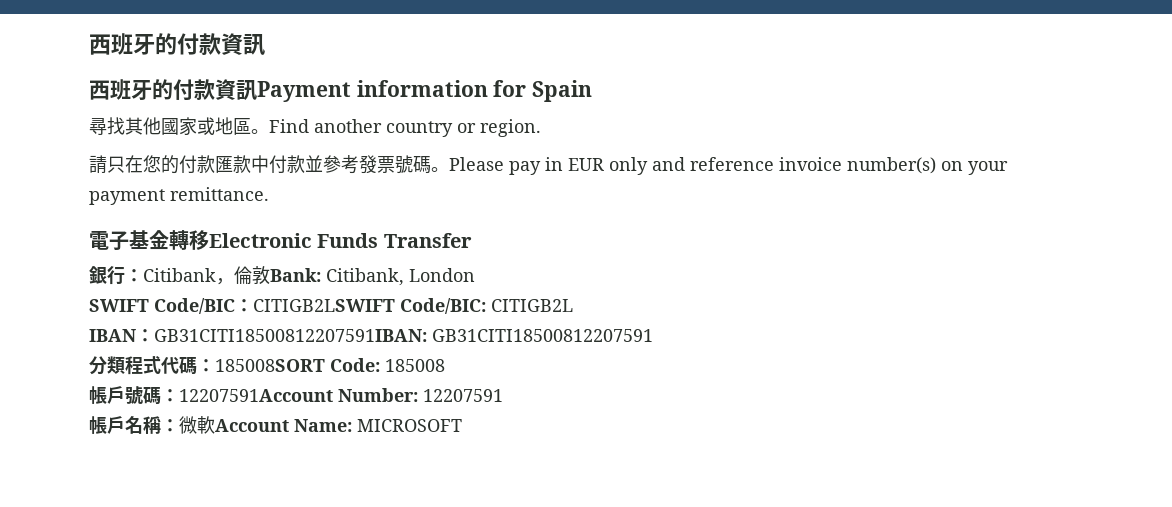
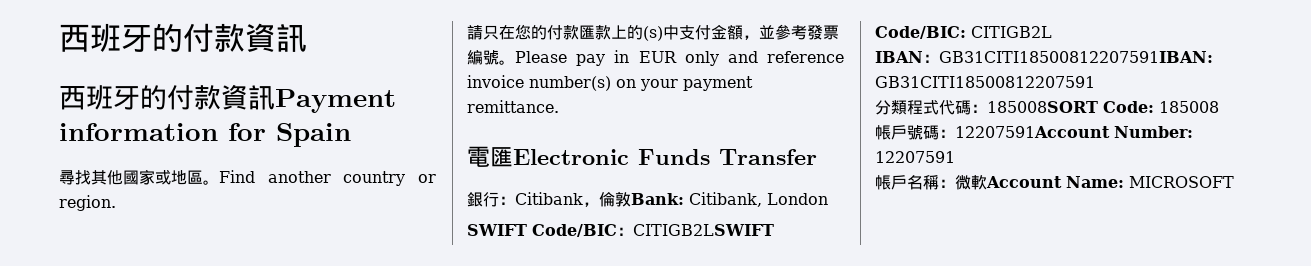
[251,155,305,174] 中付款 -> [611,25,759,41] 上的(s)中支付金額，
[395,155,431,174] 號碼 -> [467,50,499,65] 編號
[109,230,209,251] 子基金轉移 -> [490,147,513,167] 匯

